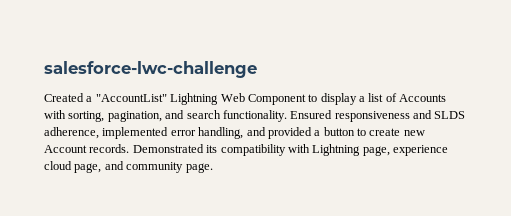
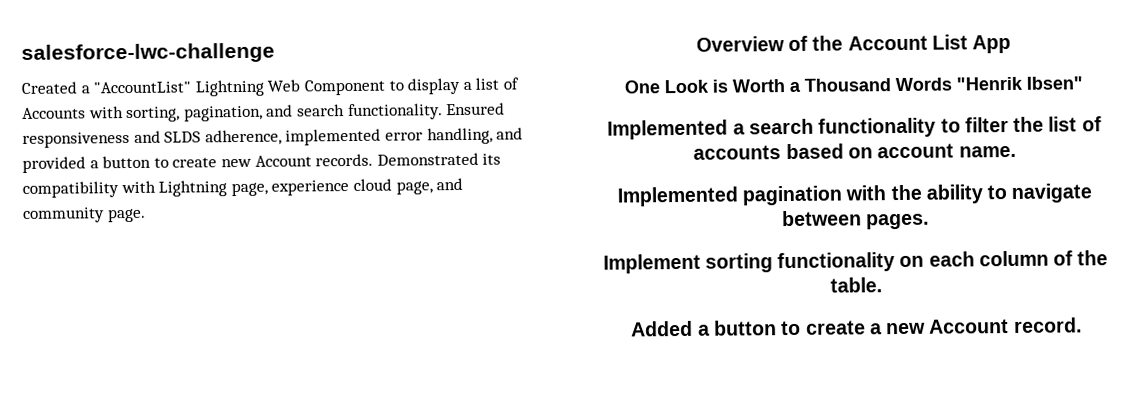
(213, 168) none -> [695,34,1012,54] [624,76,1083,94] [607,116,1102,140] [693,143,1016,160] [616,183,1093,207] [781,210,930,230] [602,250,1109,274] [829,277,882,293] [631,317,1082,337] // Overview of the Account List App // One Look is Worth a Thousand Words "Henrik Ibsen" // Implemented a search functionality to filter the list of accounts based on account name. // Implemented pagination with the ability to navigate between pages. // Implement sorting functionality on each column of the table. // Added a button to create a new Account record.

